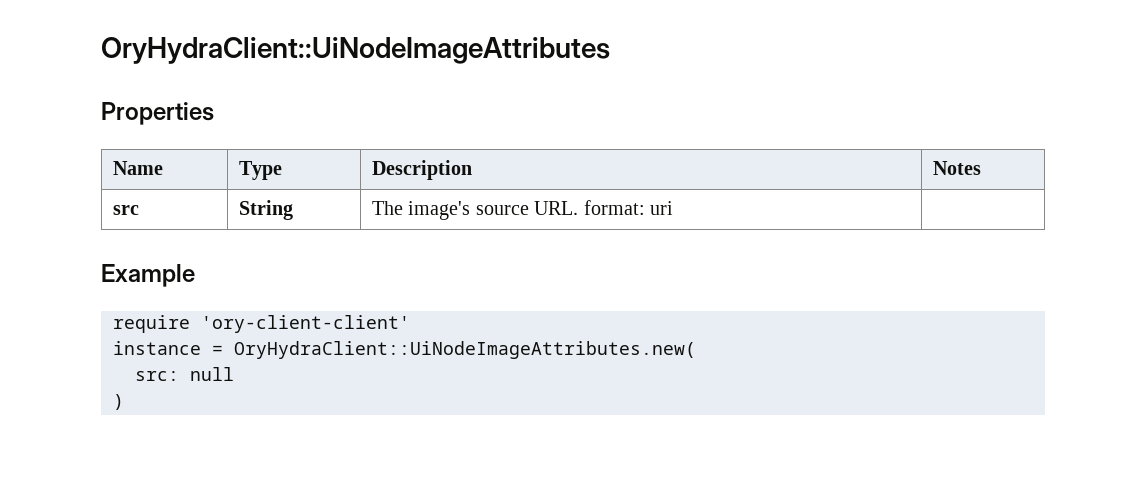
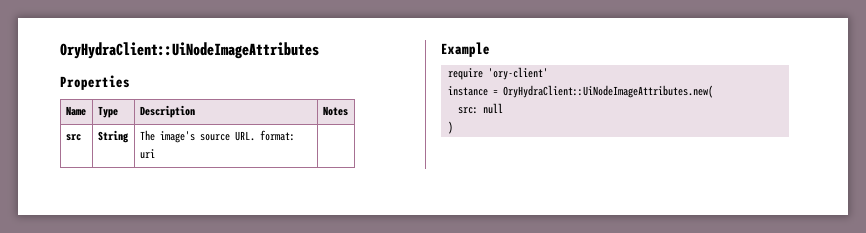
[201,315,410,333] 'ory-client-client' -> [487,67,548,80] 'ory-client'

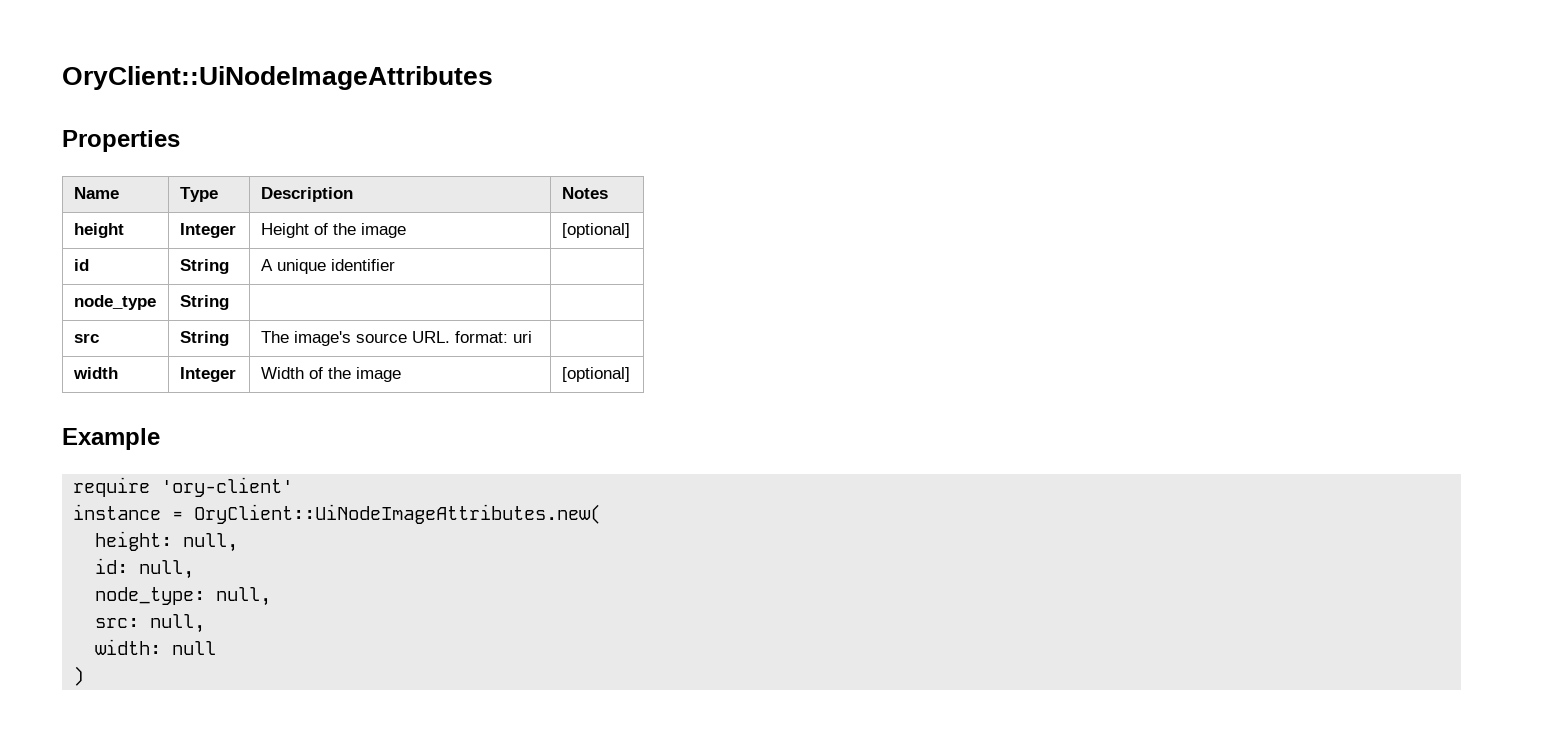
[60,42,319,59] OryHydraClient::UiNodeImageAttributes -> [62,66,493,90] OryClient::UiNodeImageAttributes
(348, 111) none -> [73,223,124,238] [179,223,236,238] [260,223,406,238] [561,223,630,238] [73,259,89,271] [179,259,229,274] [260,259,395,274] [73,295,156,310] [179,295,229,310] // height | Integer | Height of the image | [optional] // id | String | A unique identifier | // node_type | String | |
(155, 154) none -> [72,367,118,379] [179,367,236,382] [260,367,401,382] [561,367,630,382] // width | Integer | Width of the image | [optional]
[502,85,713,98] OryHydraClient::UiNodeImageAttributes.new( -> [194,504,602,524] [95,531,239,552] [95,558,195,579] [95,587,272,606] OryClient::UiNodeImageAttributes.new( // height: null, // id: null, // node_type: null,
(478, 110) none -> [150,614,206,633] [95,639,162,655] null, // width:

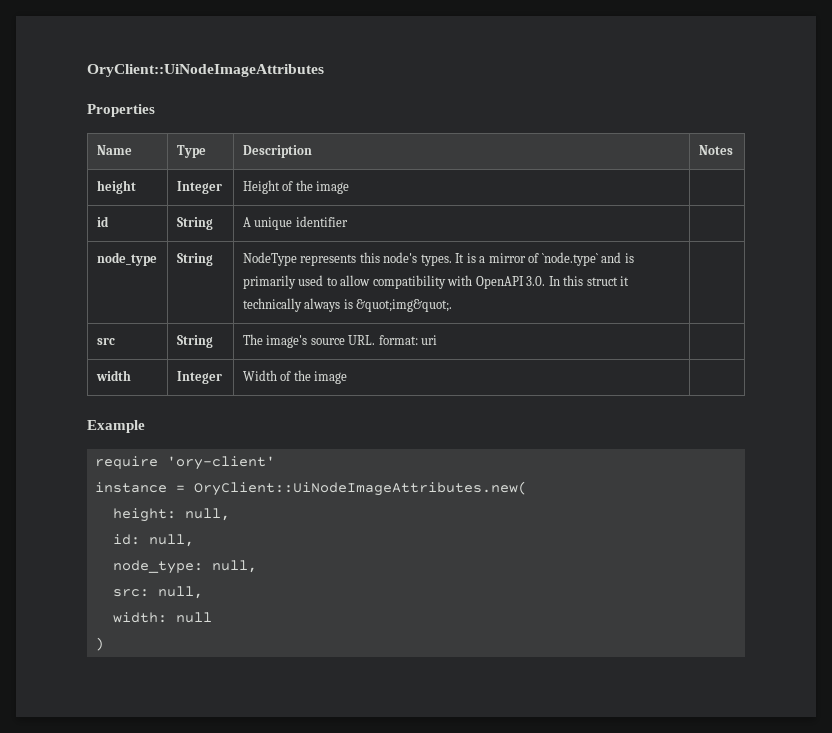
[561,223,630,238] [optional] -> (350, 187) none
(229, 302) none -> [242,252,634,266] [242,275,630,289] [242,298,453,312] NodeType represents this node's types. It is a mirror of `node.type` and is primarily used to allow compatibility with OpenAPI 3.0. In this struct it technically always is &quot;img&quot;.
[561,367,630,382] [optional] -> (348, 377) none

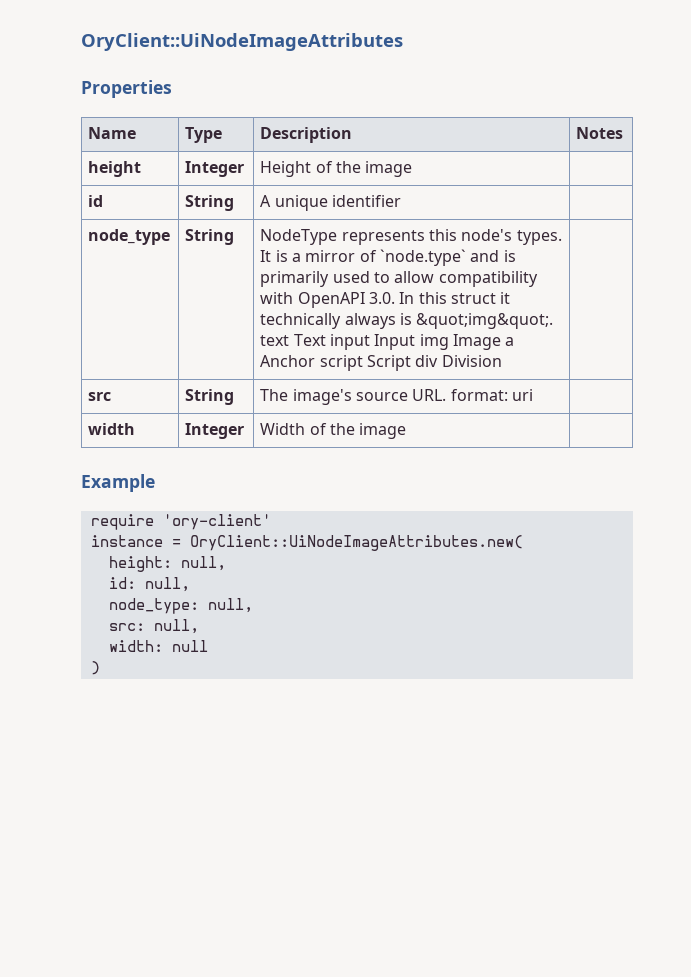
(453, 305) none -> [260,334,515,350] [260,355,502,371] text Text input Input img Image a Anchor script Script div Division

